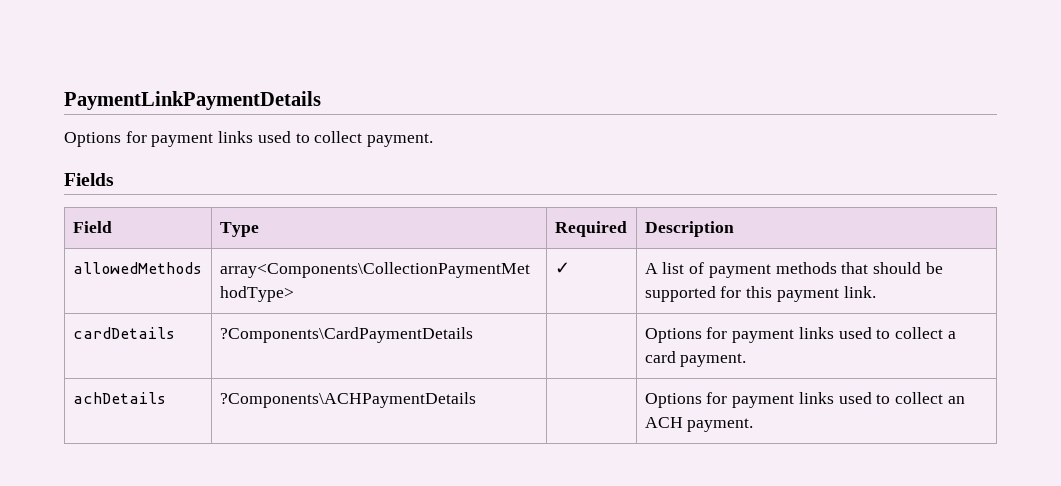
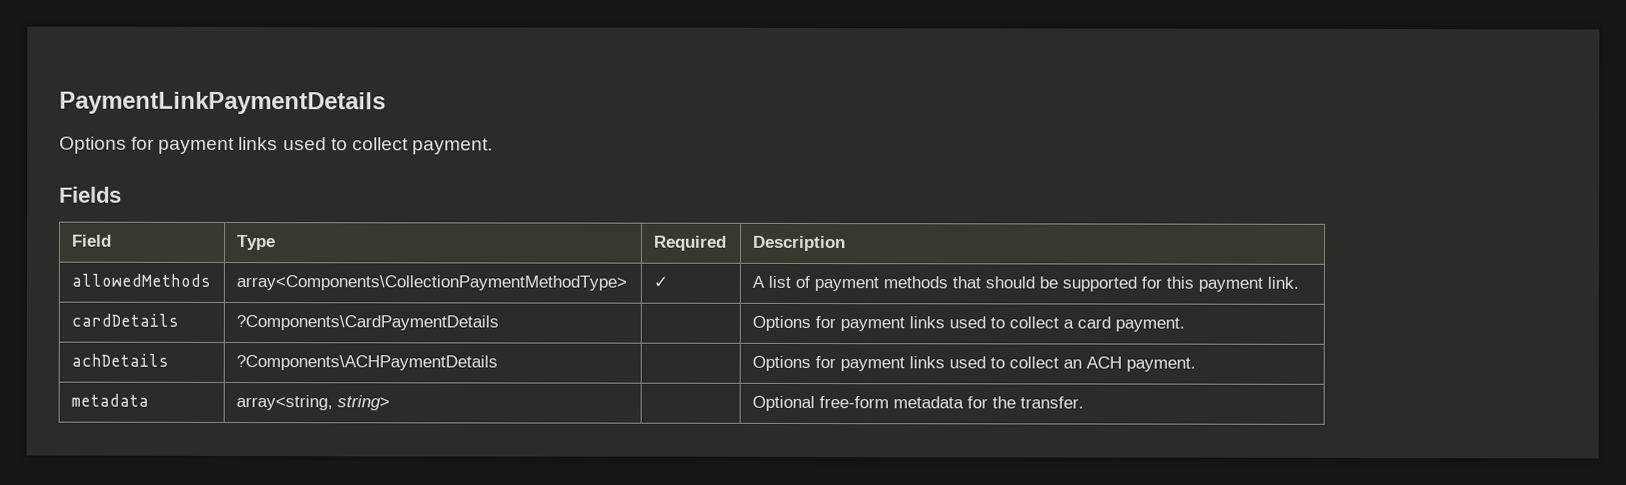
(754, 425) none -> [70,393,149,407] [235,394,390,411] [751,395,1084,412] // metadata | array<string, string> | | Optional free-form metadata for the transfer.

